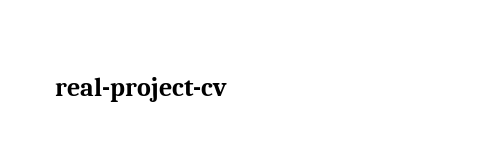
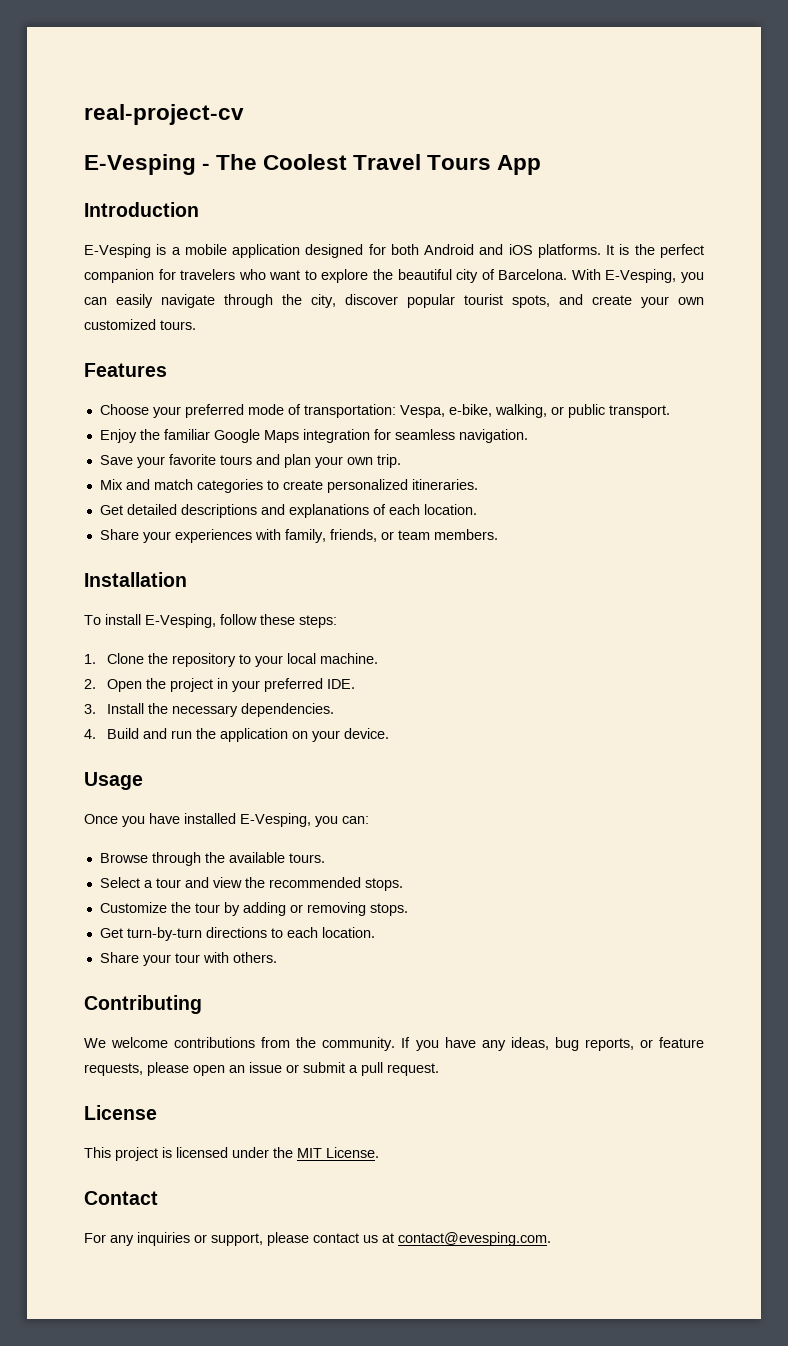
(227, 89) none -> [84,154,542,175] [84,202,199,217] [84,244,704,258] [84,269,704,283] [84,294,704,308] [84,319,196,330] [84,363,167,377] [99,404,670,418] [99,429,528,443] [99,454,401,468] [99,479,478,493] [99,504,477,518] [99,529,498,543] [84,572,187,587] [84,614,337,628] [84,653,379,667] [84,678,356,692] [84,703,335,717] [84,728,390,742] [84,772,143,790] [84,813,369,827] [99,852,325,866] [99,877,403,891] [99,902,408,916] [99,927,375,941] [99,952,277,966] [84,995,202,1014] [84,1037,704,1051] [84,1062,439,1076] [84,1105,157,1120] [84,1147,379,1161] [84,1191,158,1205] [84,1232,551,1246] // E-Vesping - The Coolest Travel Tours App // Introduction // E-Vesping is a mobile application designed for both Android and iOS platforms. It is the perfect companion for travelers who want to explore the beautiful city of Barcelona. With E-Vesping, you can easily navigate through the city, discover popular tourist spots, and create your own customized tours. // Features // Choose your preferred mode of transportation: Vespa, e-bike, walking, or public transport. // Enjoy the familiar Google Maps integration for seamless navigation. // Save your favorite tours and plan your own trip. // Mix and match categories to create personalized itineraries. // Get detailed descriptions and explanations of each location. // Share your experiences with family, friends, or team members. // Installation // To install E-Vesping, follow these steps: // 1. Clone the repository to your local machine. // 2. Open the project in your preferred IDE. // 3. Install the necessary dependencies. // 4. Build and run the application on your device. // Usage // Once you have installed E-Vesping, you can: // Browse through the available tours. // Select a tour and view the recommended stops. // Customize the tour by adding or removing stops. // Get turn-by-turn directions to each location. // Share your tour with others. // Contributing // We welcome contributions from the community. If you have any ideas, bug reports, or feature requests, please open an issue or submit a pull request. // License // This project is licensed under the MIT License. // Contact // For any inquiries or support, please contact us at contact@evesping.com.

